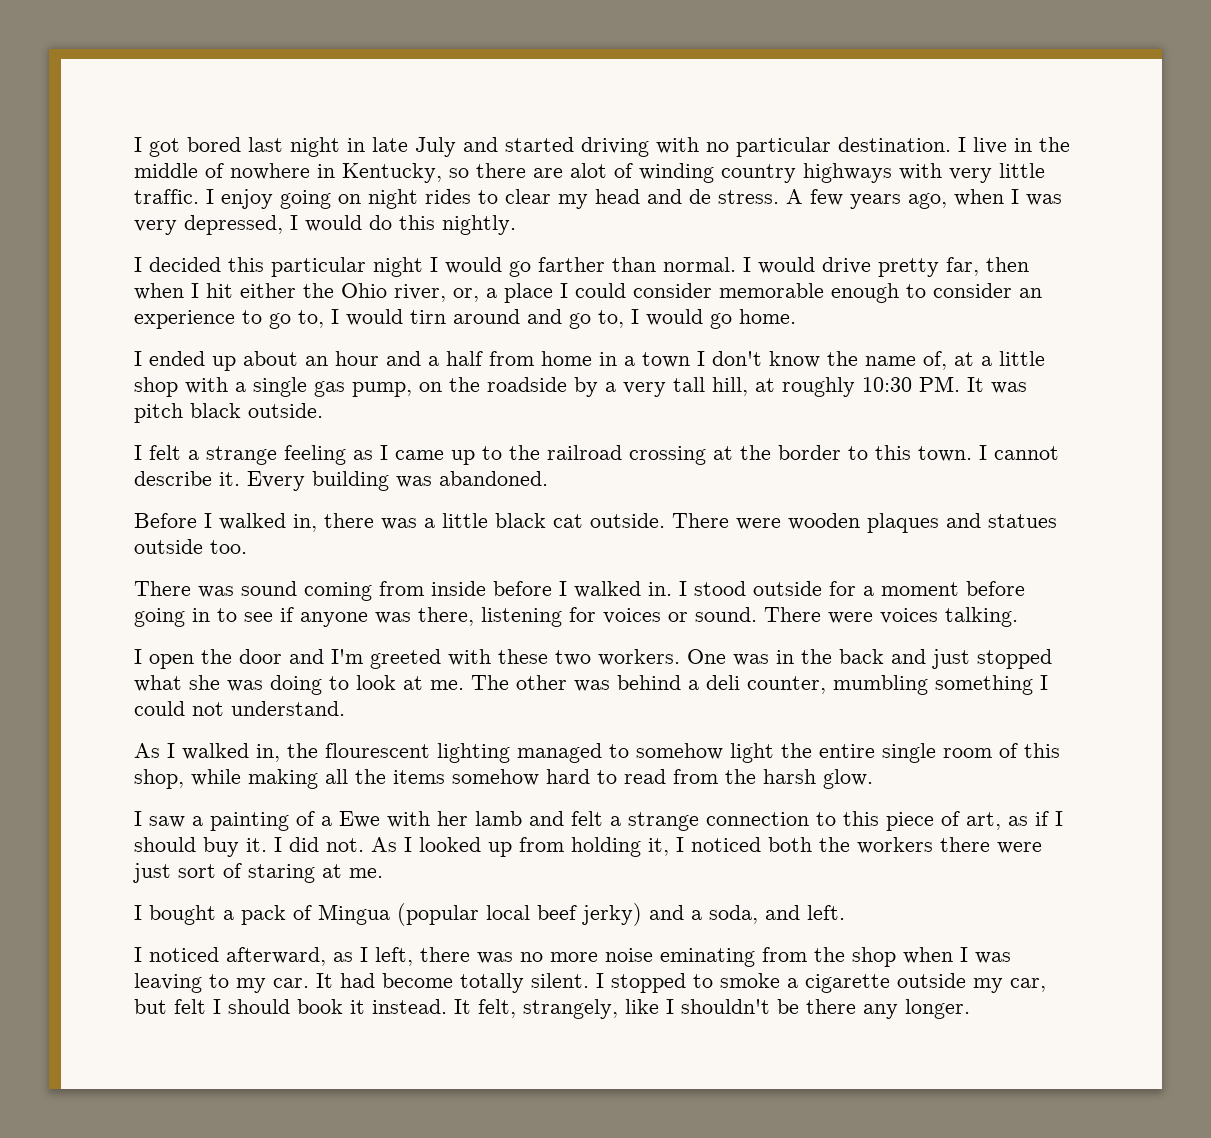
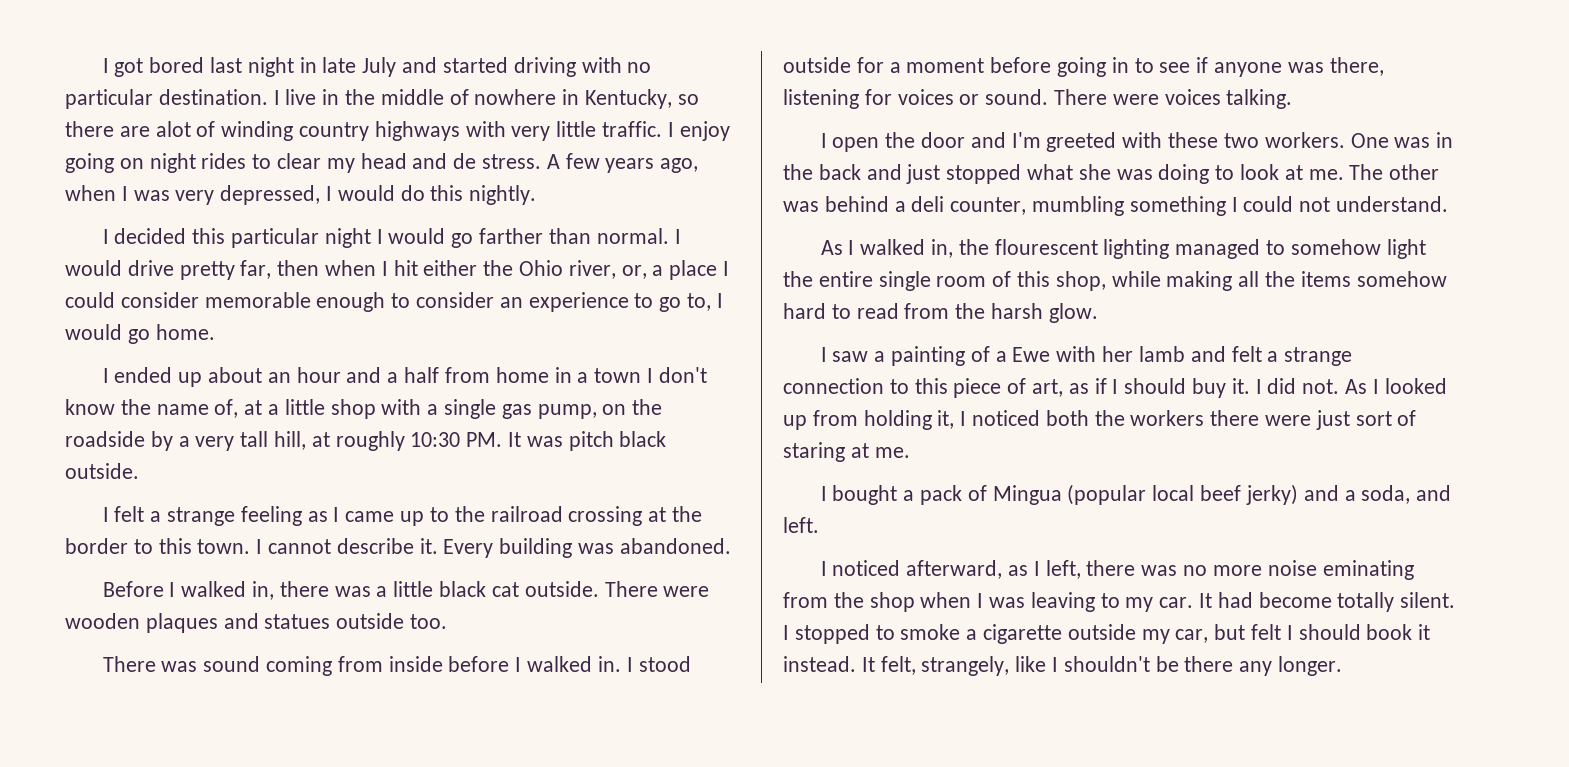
[410,309,703,329] tirn around and go to, I would -> (122, 332) none

